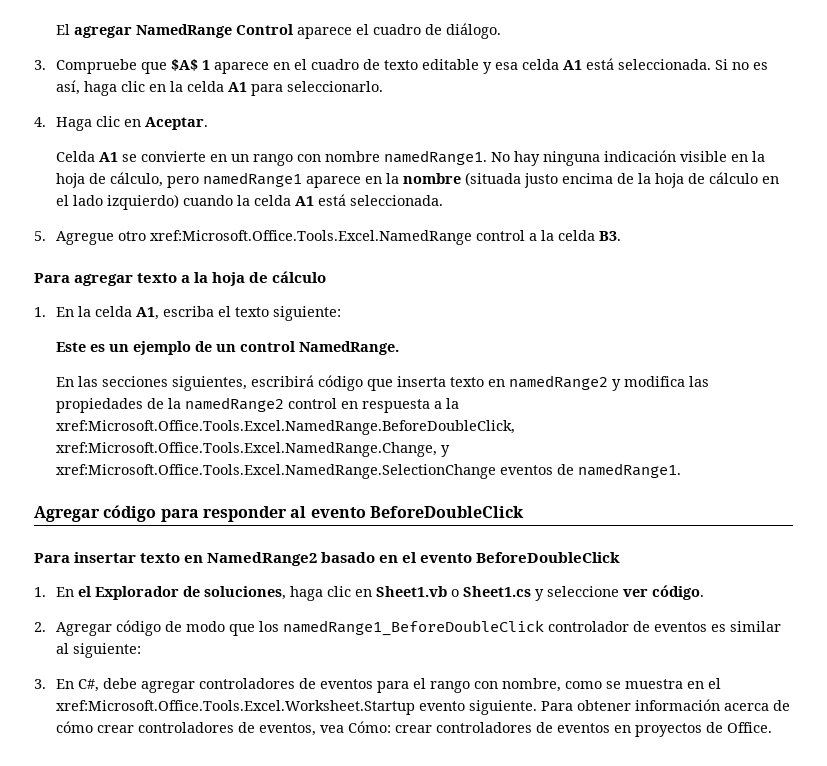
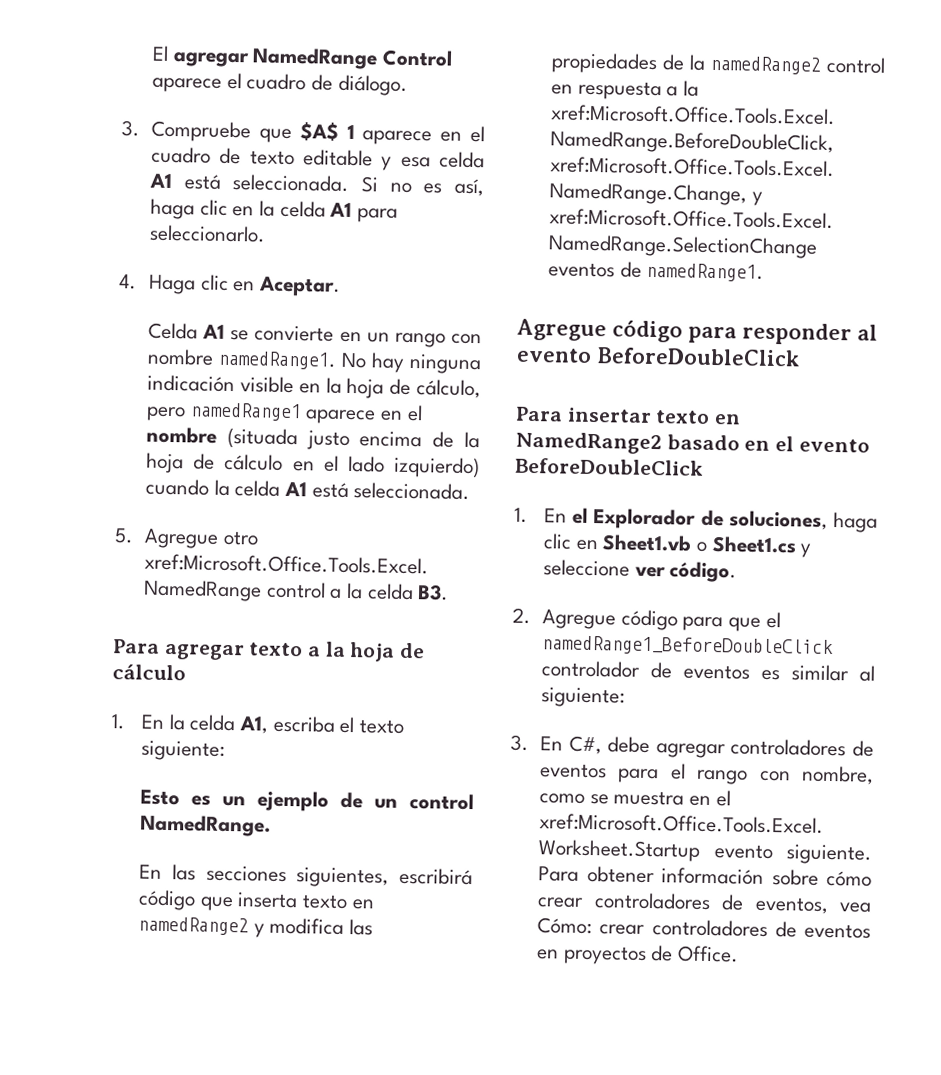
[386,173,400,184] la -> [406,404,423,422] el
[56,342,87,352] Este -> [140,789,181,806] Esto
[34,506,100,522] Agregar -> [517,318,607,342] Agregue
[56,620,280,636] Agregar código de modo que los -> [542,609,781,632] Agregue código para que el
[724,700,791,711] acerca de -> [771,869,819,886] sobre

